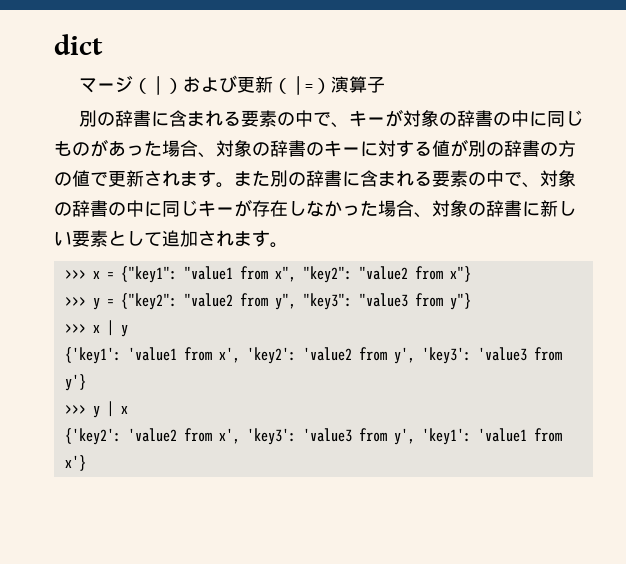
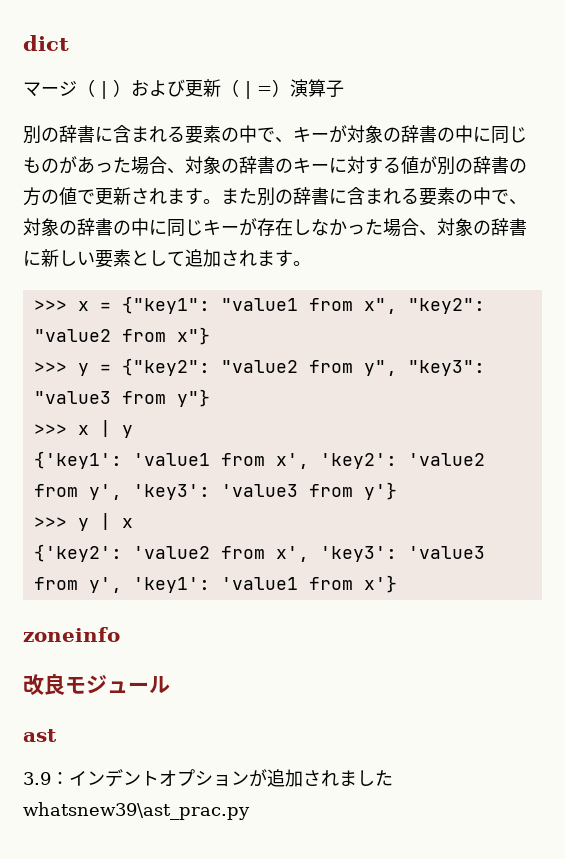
(86, 463) none -> [23,627,120,642] [23,674,170,695] [23,729,57,742] [23,769,393,787] [23,802,250,820] // zoneinfo // 改良モジュール // ast // 3.9：インデントオプションが追加されましたwhatsnew39\ast_prac.py

